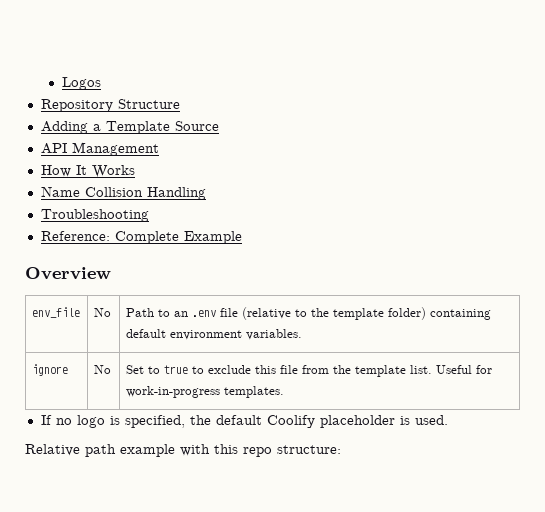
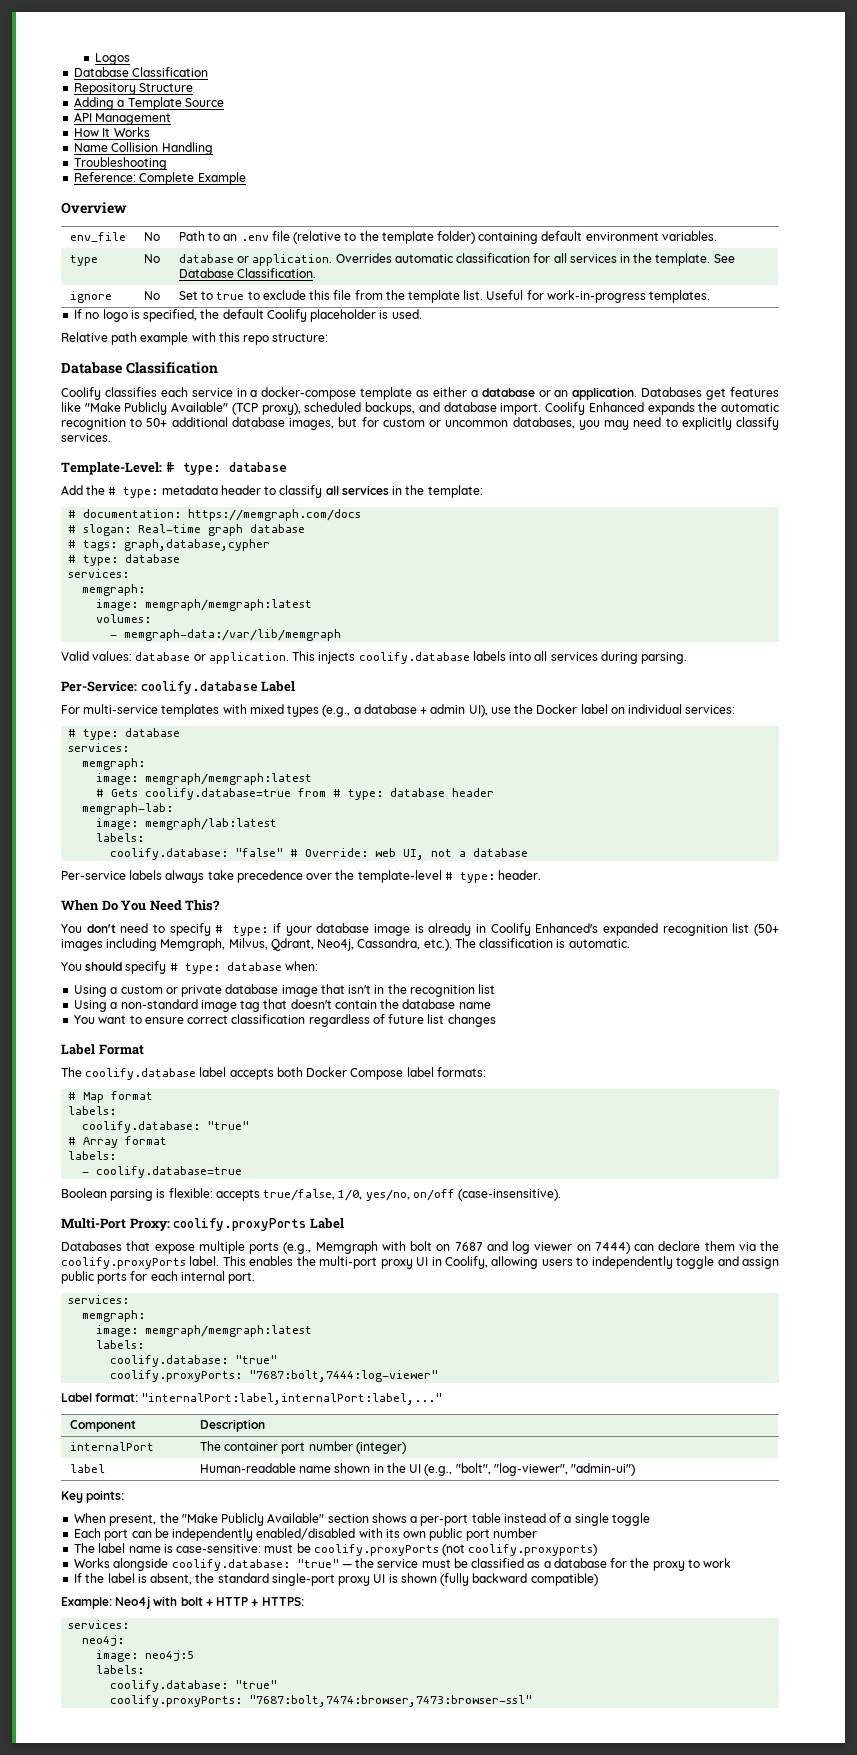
(101, 83) none -> [74,67,209,77] // Database Classification
(302, 334) none -> [69,255,98,266] [143,254,160,263] [178,253,735,266] [178,268,317,278] // type | No | database or application. Overrides automatic classification for all services in the template. See Database Classification.
(341, 449) none -> [61,362,218,374] [61,387,779,400] [61,402,780,415] [61,417,780,430] [61,433,111,442] [61,462,287,475] [61,485,483,498] [68,509,362,521] [68,524,306,536] [68,539,271,551] [68,554,181,566] [68,569,130,578] [82,584,146,596] [96,599,313,611] [96,614,152,623] [110,629,342,641] [61,651,688,664] [61,681,296,694] [61,704,736,717] [68,728,181,740] [68,743,130,752] [82,758,146,770] [96,773,313,785] [96,788,495,800] [82,803,174,815] [96,818,278,830] [96,833,145,842] [110,848,529,860] [61,870,542,883] [61,900,221,911] [61,923,779,936] [61,938,630,951] [61,961,318,974] [74,984,496,997] [74,999,491,1012] [74,1014,496,1027] [61,1044,144,1055] [61,1067,486,1080] [68,1091,154,1103] [68,1106,117,1115] [82,1121,250,1133] [68,1136,168,1148] [68,1151,117,1160] [82,1166,243,1178] [61,1188,562,1201] [61,1218,344,1231] [61,1241,779,1254] [61,1256,779,1269] [61,1271,256,1284] [68,1295,130,1304] [82,1310,146,1322] [96,1325,313,1337] [96,1340,145,1349] [110,1355,278,1367] [110,1370,439,1382] [61,1393,443,1405] [69,1420,136,1432] [199,1419,265,1432] [69,1442,154,1451] [199,1441,406,1454] [69,1464,105,1473] [199,1463,636,1476] [61,1490,125,1503] [74,1513,650,1526] [74,1528,537,1541] [74,1543,598,1556] [74,1558,732,1571] [74,1573,598,1586] [61,1596,304,1609] [68,1620,130,1629] [82,1635,125,1646] [96,1650,195,1662] [96,1665,145,1674] [110,1680,278,1692] [110,1695,533,1707] // Database Classification // Coolify classifies each service in a docker-compose template as either a database or an application. Databases get features like "Make Publicly Available" (TCP proxy), scheduled backups, and database import. Coolify Enhanced expands the automatic recognition to 50+ additional database images, but for custom or uncommon databases, you may need to explicitly classify services. // Template-Level: # type: database // Add the # type: metadata header to classify all services in the template: // # documentation: https://memgraph.com/docs // # slogan: Real-time graph database // # tags: graph,database,cypher // # type: database // services: // memgraph: // image: memgraph/memgraph:latest // volumes: // - memgraph-data:/var/lib/memgraph // Valid values: database or application. This injects coolify.database labels into all services during parsing. // Per-Service: coolify.database Label // For multi-service templates with mixed types (e.g., a database + admin UI), use the Docker label on individual services: // # type: database // services: // memgraph: // image: memgraph/memgraph:latest // # Gets coolify.database=true from # type: database header // memgraph-lab: // image: memgraph/lab:latest // labels: // coolify.database: "false" # Override: web UI, not a database // Per-service labels always take precedence over the template-level # type: header. // When Do You Need This? // You don't need to specify # type: if your database image is already in Coolify Enhanced's expanded recognition list (50+ images including Memgraph, Milvus, Qdrant, Neo4j, Cassandra, etc.). The classification is automatic. // You should specify # type: database when: // Using a custom or private database image that isn't in the recognition list // Using a non-standard image tag that doesn't contain the database name // You want to ensure correct classification regardless of future list changes // Label Format // The coolify.database label accepts both Docker Compose label formats: // # Map format // labels: // coolify.database: "true" // # Array format // labels: // - coolify.database=true // Boolean parsing is flexible: accepts true/false, 1/0, yes/no, on/off (case-insensitive). // Multi-Port Proxy: coolify.proxyPorts Label // Databases that expose multiple ports (e.g., Memgraph with bolt on 7687 and log viewer on 7444) can declare them via the coolify.proxyPorts label. This enables the multi-port proxy UI in Coolify, allowing users to independently toggle and assign public ports for each internal port. // services: // memgraph: // image: memgraph/memgraph:latest // labels: // coolify.database: "true" // coolify.proxyPorts: "7687:bolt,7444:log-viewer" // Label format: "internalPort:label,internalPort:label,..." // Component | Description // internalPort | The container port number (integer) // label | Human-readable name shown in the UI (e.g., "bolt", "log-viewer", "admin-ui") // Key points: // When present, the "Make Publicly Available" section shows a per-port table instead of a single toggle // Each port can be independently enabled/disabled with its own public port number // The label name is case-sensitive: must be coolify.proxyPorts (not coolify.proxyports) // Works alongside coolify.database: "true" — the service must be classified as a database for the proxy to work // If the label is absent, the standard single-port proxy UI is shown (fully backward compatible) // Example: Neo4j with bolt + HTTP + HTTPS: // services: // neo4j: // image: neo4j:5 // labels: // coolify.database: "true" // coolify.proxyPorts: "7687:bolt,7474:browser,7473:browser-ssl"

